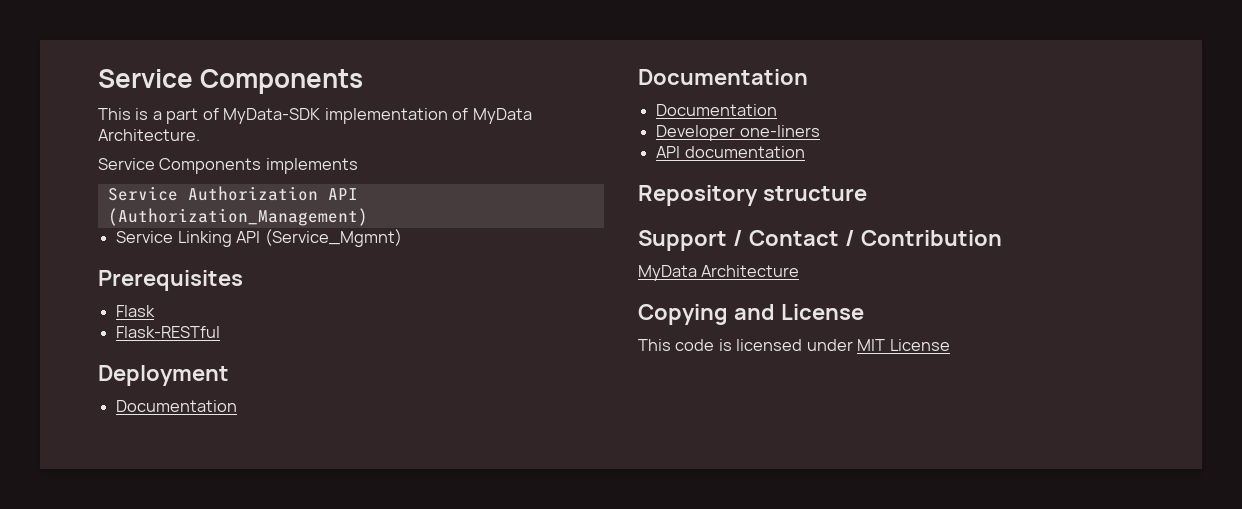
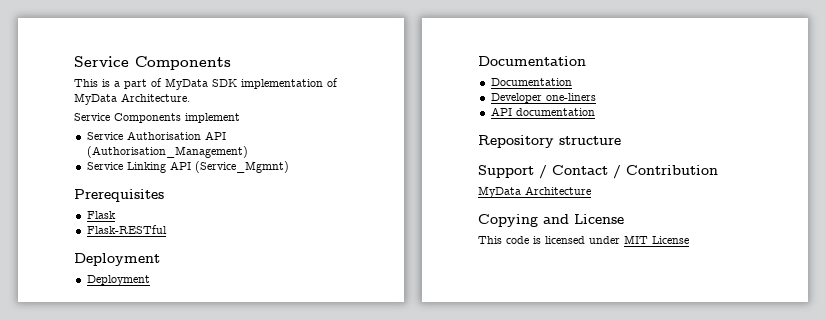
[223,108,321,124] MyData-SDK -> [165,78,237,90] MyData SDK
[265,158,358,174] [107,186,358,201] [107,208,368,226] implements // Service Authorization API (Authorization_Management) -> [185,113,240,123] [86,131,226,140] [86,146,248,158] implement // Service Authorisation API (Authorisation_Management)
[116,400,238,412] Documentation -> [86,275,150,286] Deployment

